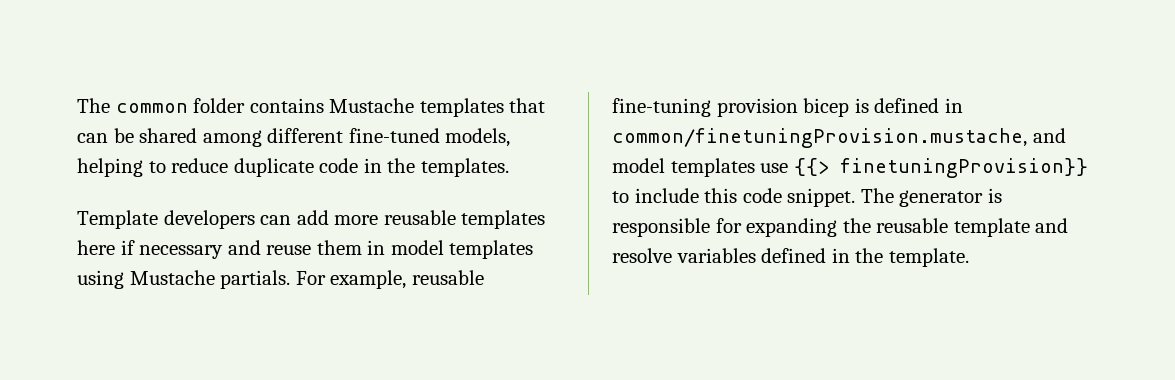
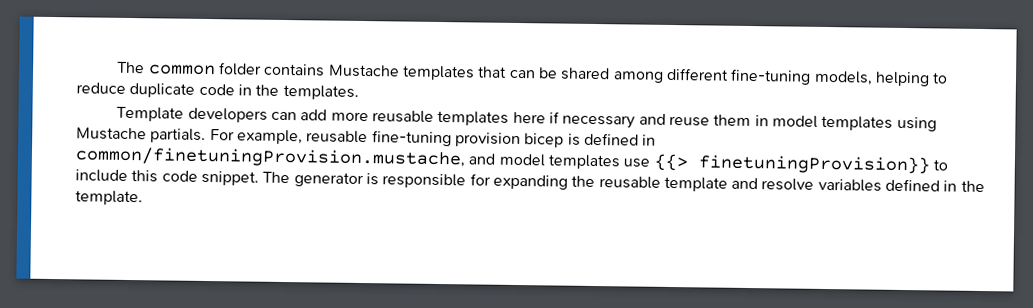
[348,128,440,143] fine-tuned -> [730,68,812,85] fine-tuning

